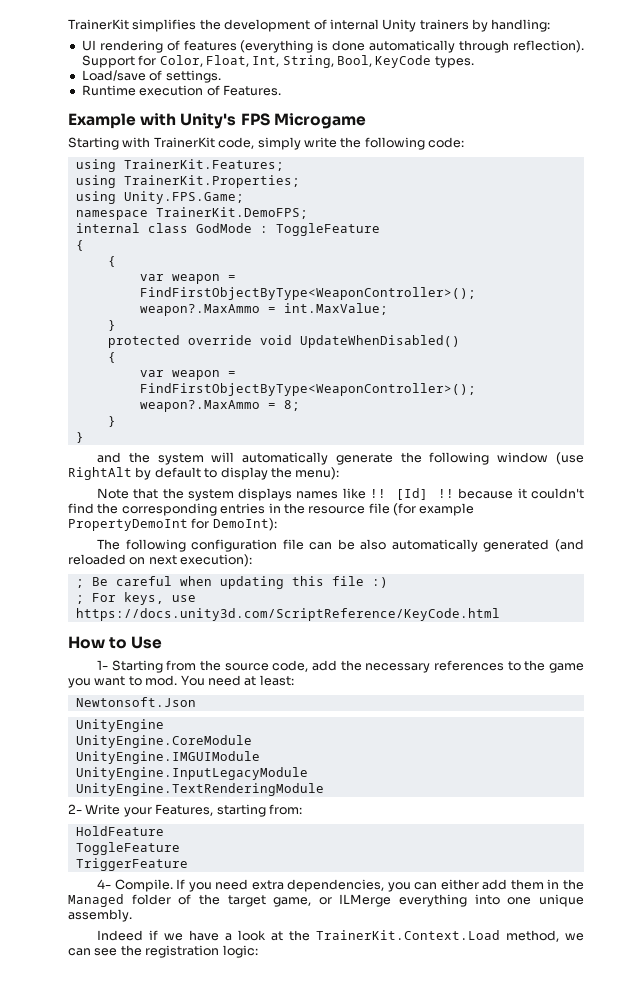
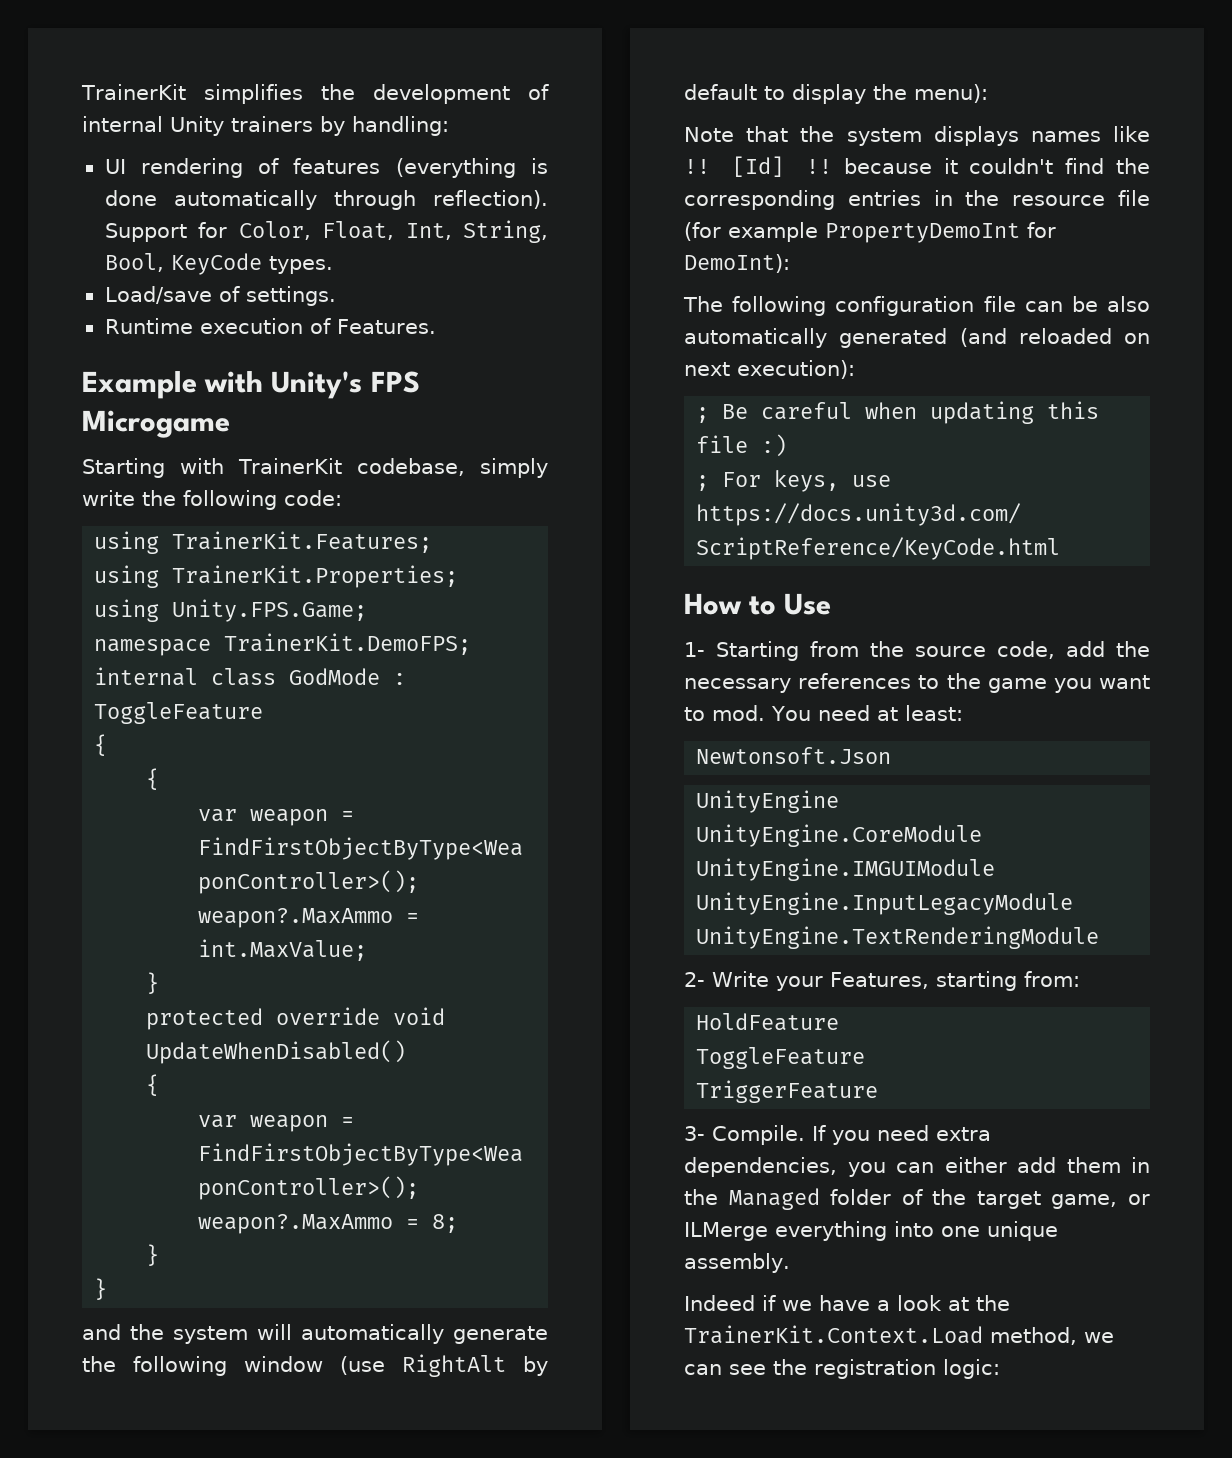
[218,137,255,149] code, -> [357,458,466,476] codebase,
[97,879,112,889] 4- -> [684,1126,705,1141] 3-

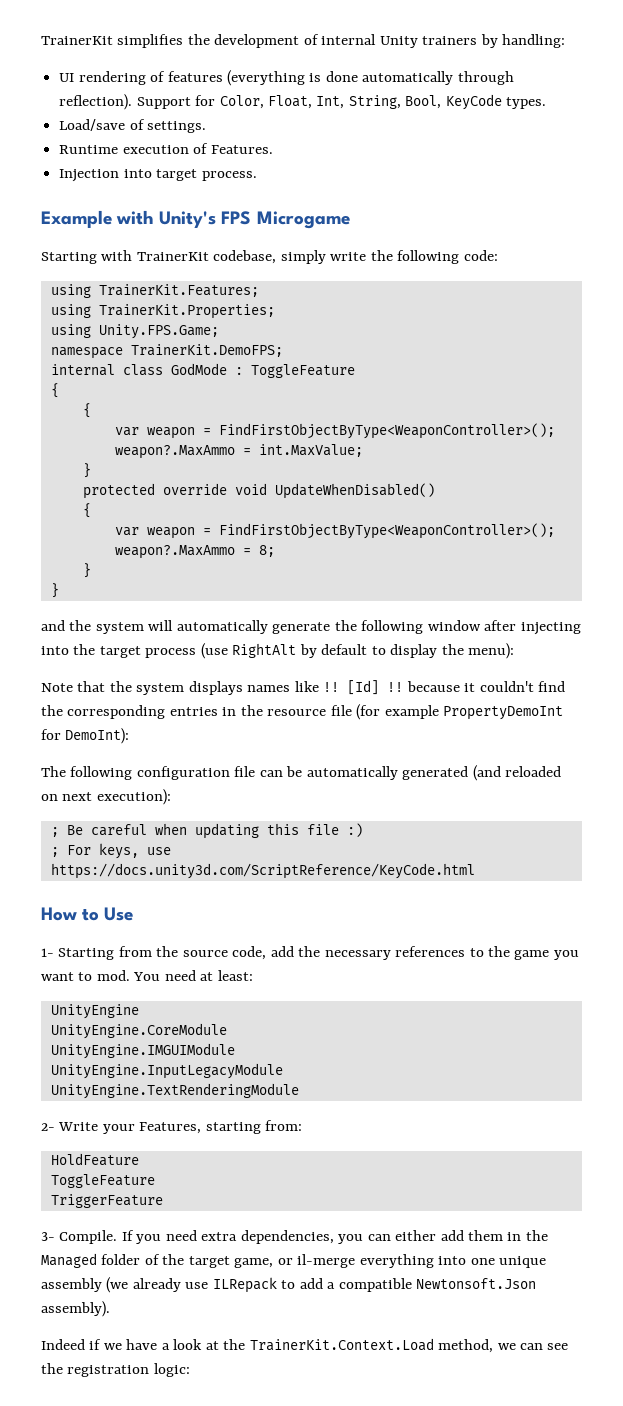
(436, 326) none -> [59,169,257,182] // Injection into target process.
(323, 1364) none -> [484,620,581,635] [41,644,197,658] after injecting into the target process
[1107,296,1150,312] also -> (303, 771) none
[696,747,892,764] // Newtonsoft.Json -> (253, 975) none
[684,1222,768,1241] ILMerge -> [297,1254,356,1268] il-merge
[684,1253,790,1273] assembly. -> [41,1277,537,1293] [41,1301,110,1317] assembly (we already use ILRepack to add a compatible Newtonsoft.Json assembly).

